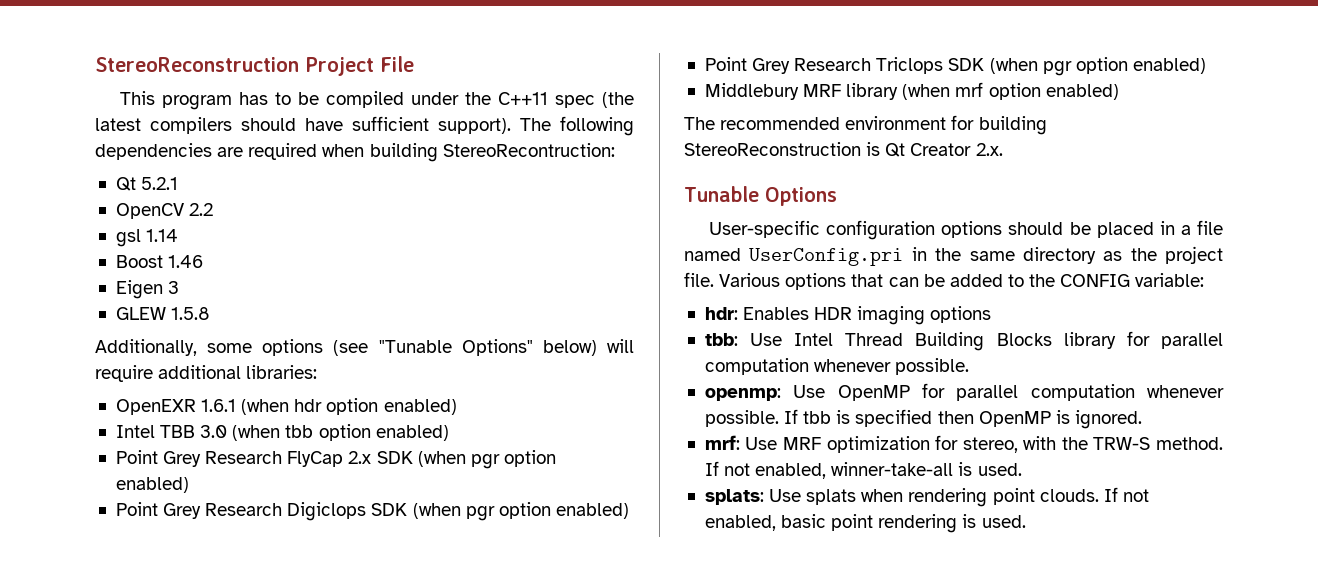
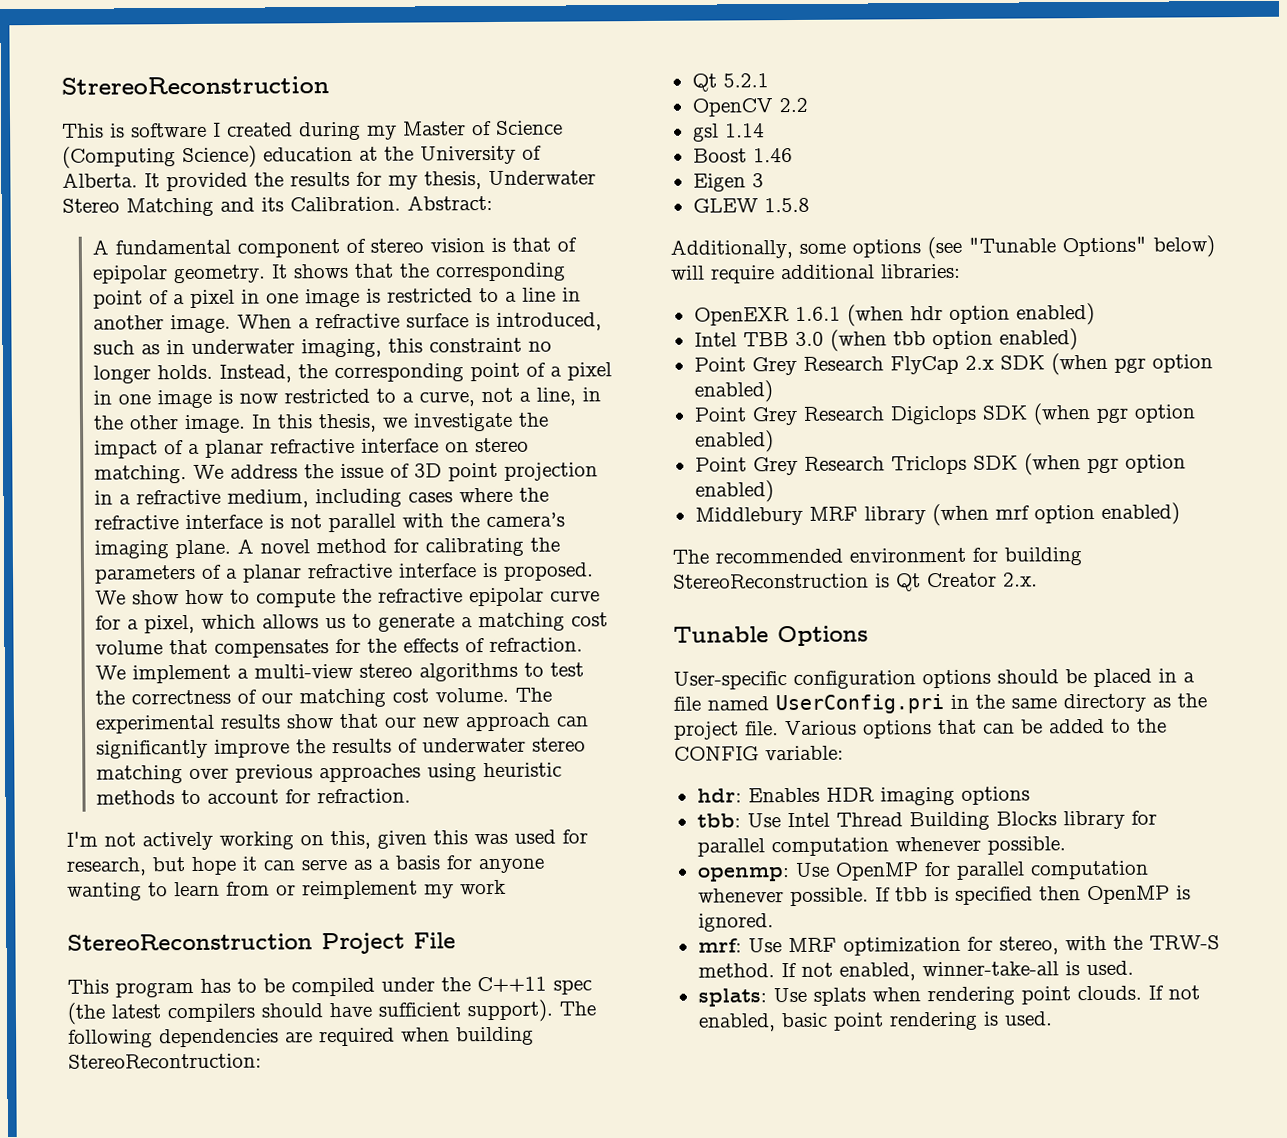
(95, 64) none -> [61,76,329,95] [62,120,563,141] [62,145,542,169] [62,170,596,192] [62,194,493,217] [92,237,578,258] [92,262,567,284] [93,287,582,309] [93,312,603,334] [93,337,553,358] [93,362,613,384] [93,387,602,409] [93,412,550,434] [94,437,530,459] [94,462,599,484] [94,487,550,508] [94,512,566,533] [94,537,561,559] [94,562,595,584] [95,587,601,608] [95,612,609,634] [95,637,584,658] [95,662,585,684] [95,687,553,708] [95,712,590,734] [96,737,587,759] [96,762,563,784] [96,788,412,805] [66,829,588,851] [66,855,545,876] [67,879,506,901] StrereoReconstruction // This is software I created during my Master of Science (Computing Science) education at the University of Alberta. It provided the results for my thesis, Underwater Stereo Matching and its Calibration. Abstract: // A fundamental component of stereo vision is that of epipolar geometry. It shows that the corresponding point of a pixel in one image is restricted to a line in another image. When a refractive surface is introduced, such as in underwater imaging, this constraint no longer holds. Instead, the corresponding point of a pixel in one image is now restricted to a curve, not a line, in the other image. In this thesis, we investigate the impact of a planar refractive interface on stereo matching. We address the issue of 3D point projection in a refractive medium, including cases where the refractive interface is not parallel with the camera’s imaging plane. A novel method for calibrating the parameters of a planar refractive interface is proposed. We show how to compute the refractive epipolar curve for a pixel, which allows us to generate a matching cost volume that compensates for the effects of refraction. We implement a multi-view stereo algorithms to test the correctness of our matching cost volume. The experimental results show that our new approach can significantly improve the results of underwater stereo matching over previous approaches using heuristic methods to account for refraction. // I'm not actively working on this, given this was used for research, but hope it can serve as a basis for anyone wanting to learn from or reimplement my work //

